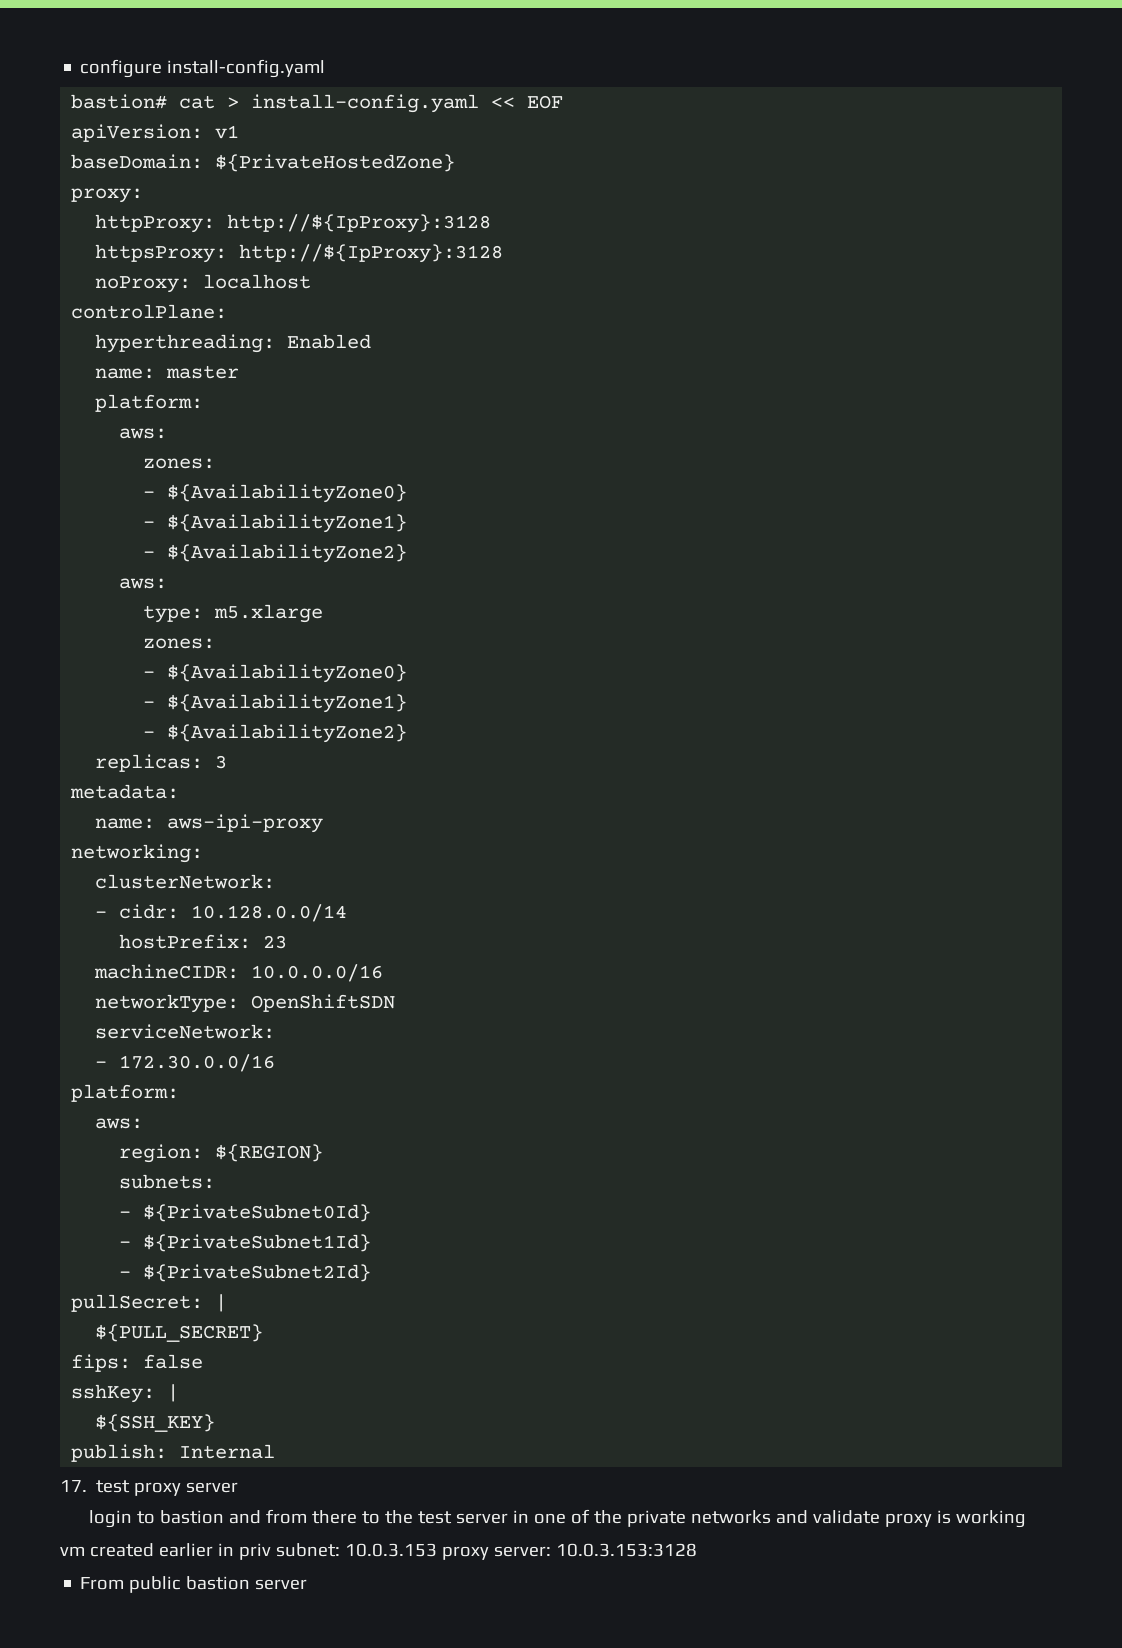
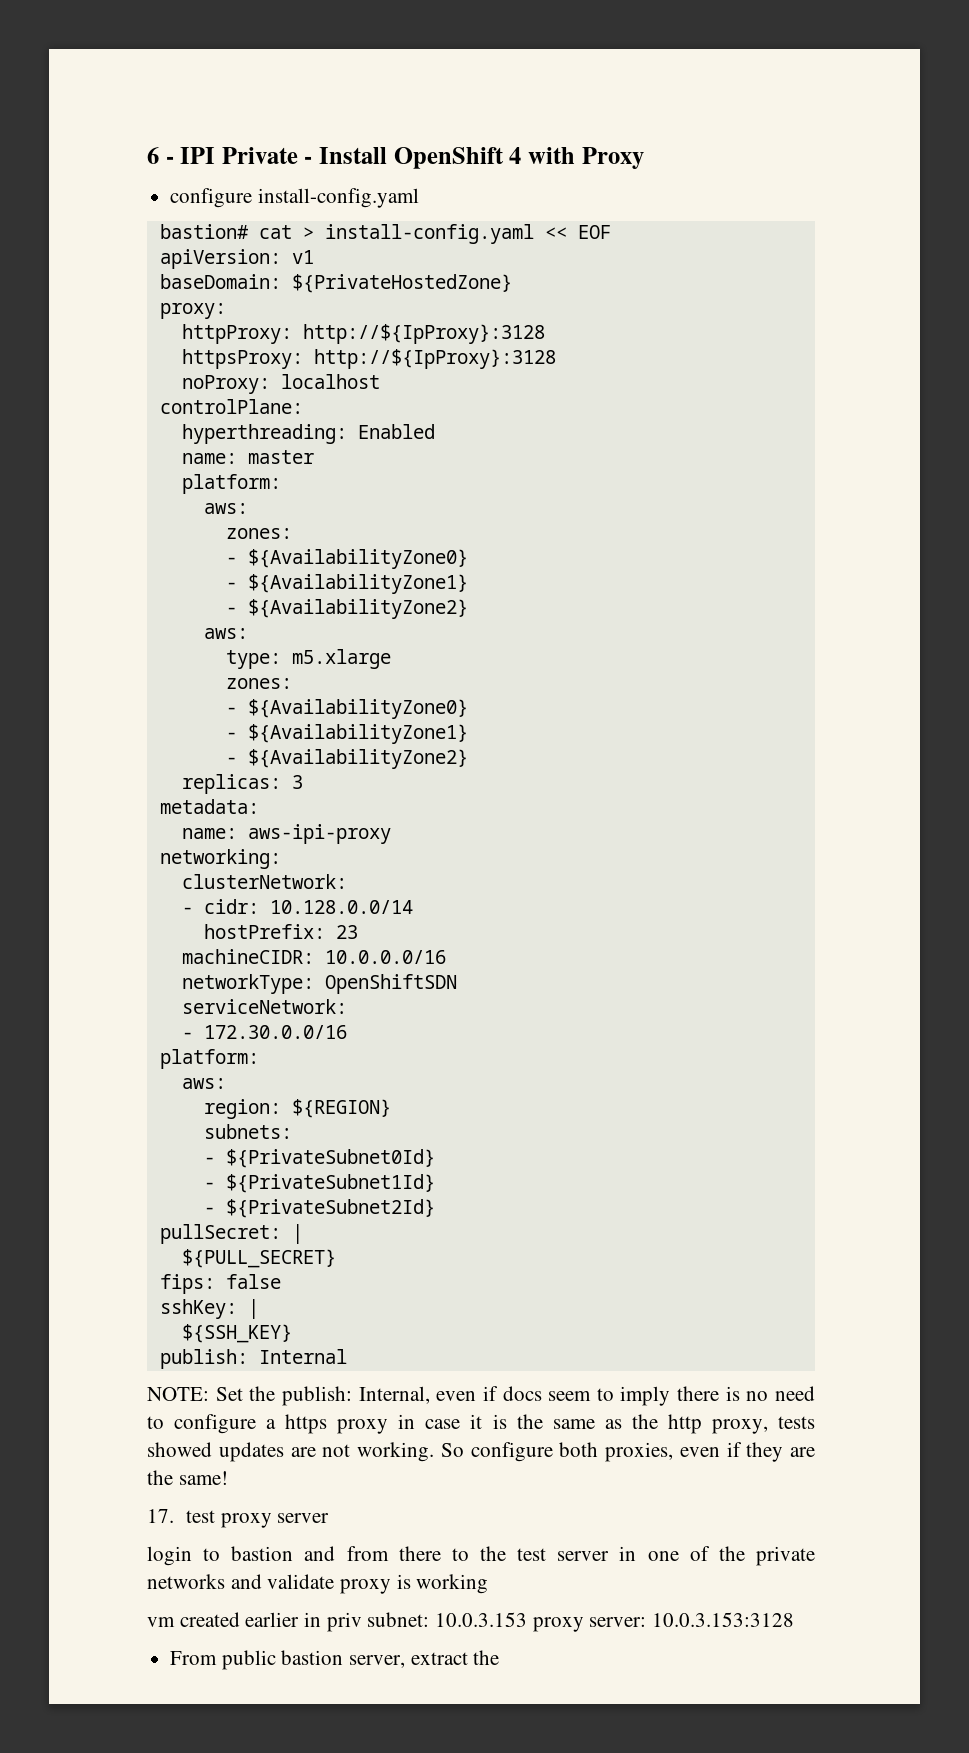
(80, 68) none -> [147,147,644,169] 6 - IPI Private - Install OpenShift 4 with Proxy //
(276, 1451) none -> [147,1386,815,1406] [147,1414,815,1434] [147,1442,815,1462] [147,1470,228,1485] // NOTE: Set the publish: Internal, even if docs seem to imply there is no need to configure a https proxy in case it is the same as the http proxy, tests showed updates are not working. So configure both proxies, even if they are the same!
[255,1579,308,1590] server -> [349,1650,500,1668] server, extract the

